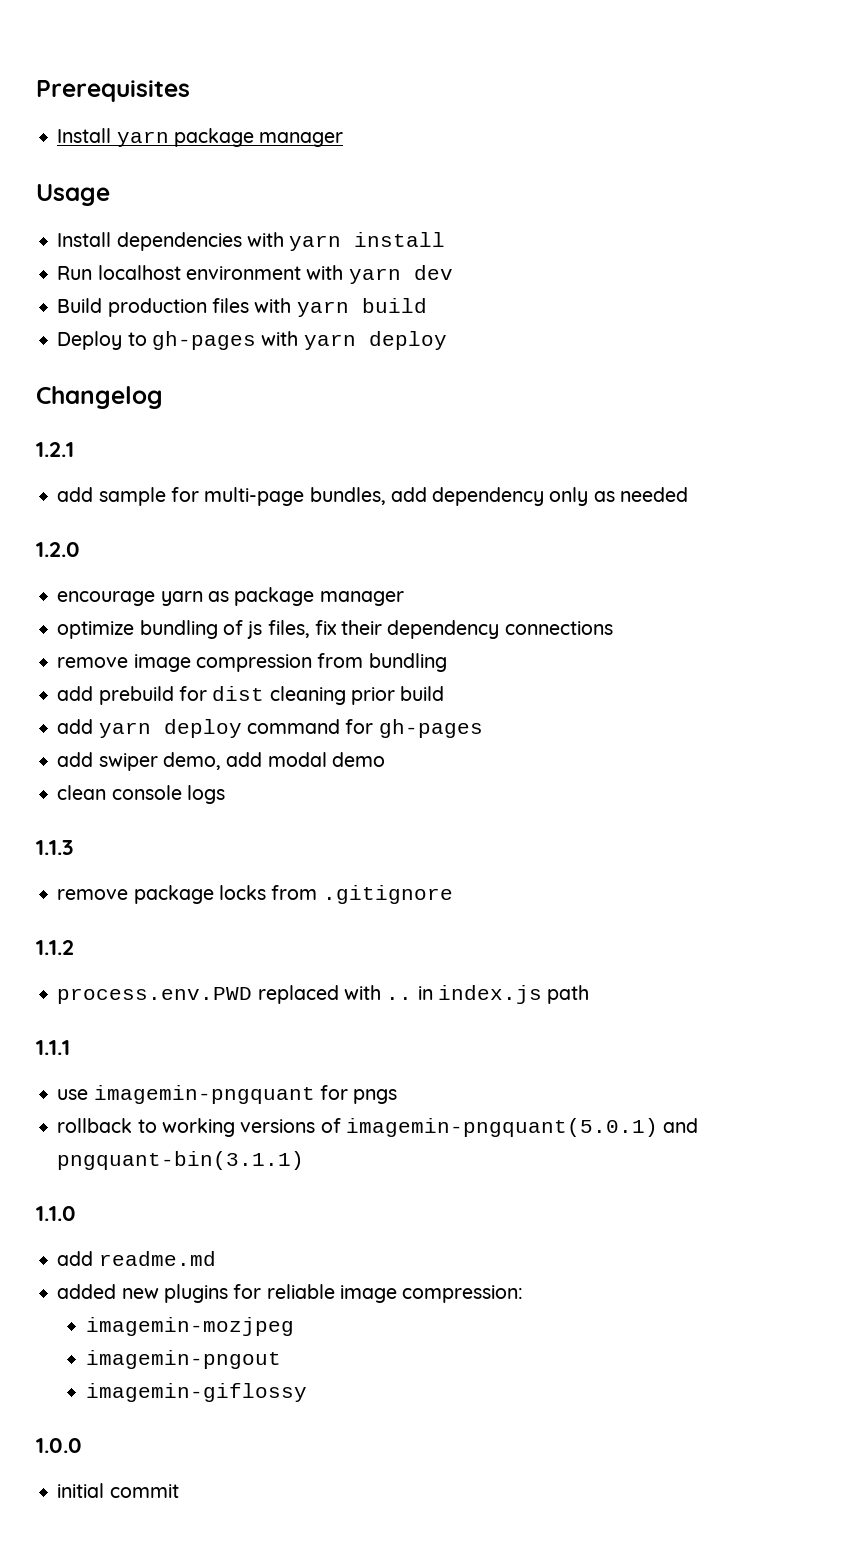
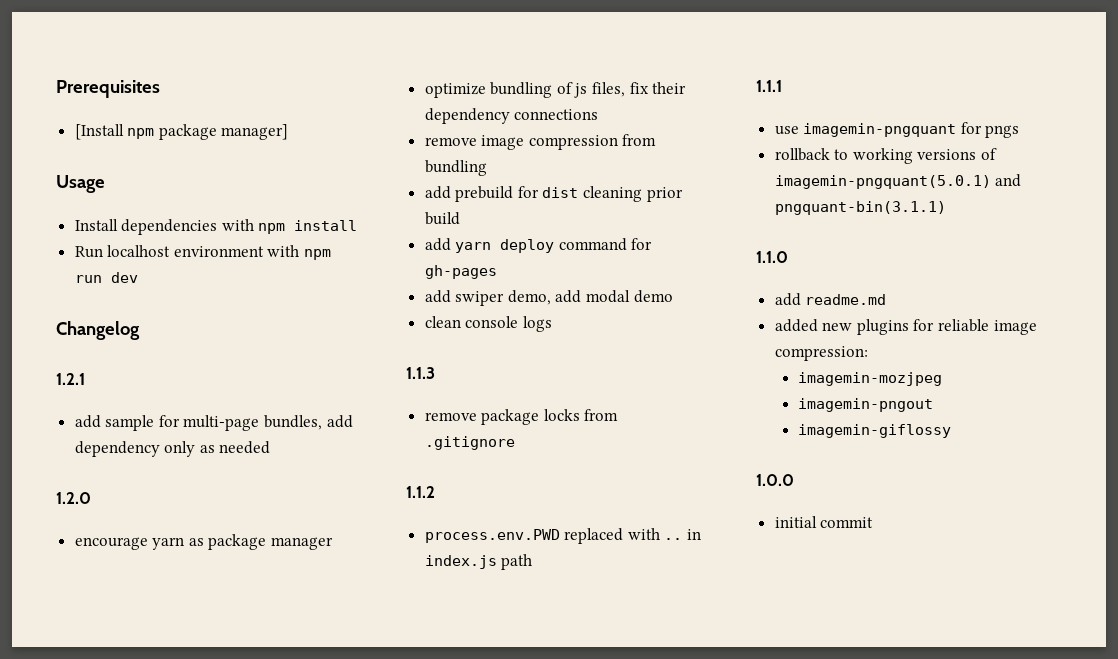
[57,128,344,147] Install yarn package manager -> [74,124,289,140] [Install npm package manager]
[289,235,342,251] yarn -> [258,223,286,234] npm
[348,268,401,284] yarn -> [304,249,332,260] [74,275,102,283] npm run
[57,298,427,317] [57,331,447,350] // Build production files with yarn build // Deploy to gh-pages with yarn deploy -> (138, 277) none

